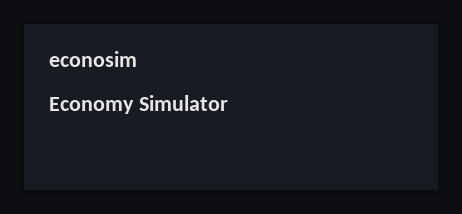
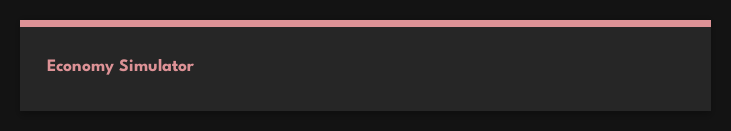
[49,51,137,67] econosim // -> (47, 67) none

